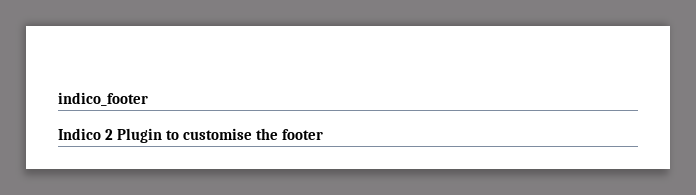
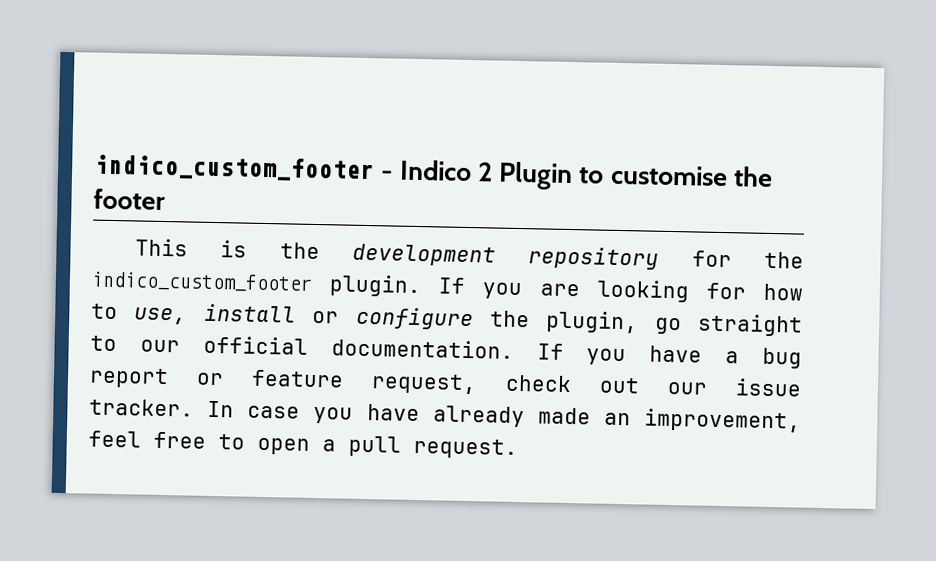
[58,92,148,106] indico_footer // -> [93,154,394,183] indico_custom_footer -
(324, 134) none -> [135,238,804,270] [91,271,803,303] [91,303,803,337] [90,335,802,369] [89,367,802,397] [89,398,801,433] [88,430,518,460] // This is the development repository for the indico_custom_footer plugin. If you are looking for how to use, install or configure the plugin, go straight to our official documentation. If you have a bug report or feature request, check out our issue tracker. In case you have already made an improvement, feel free to open a pull request.

